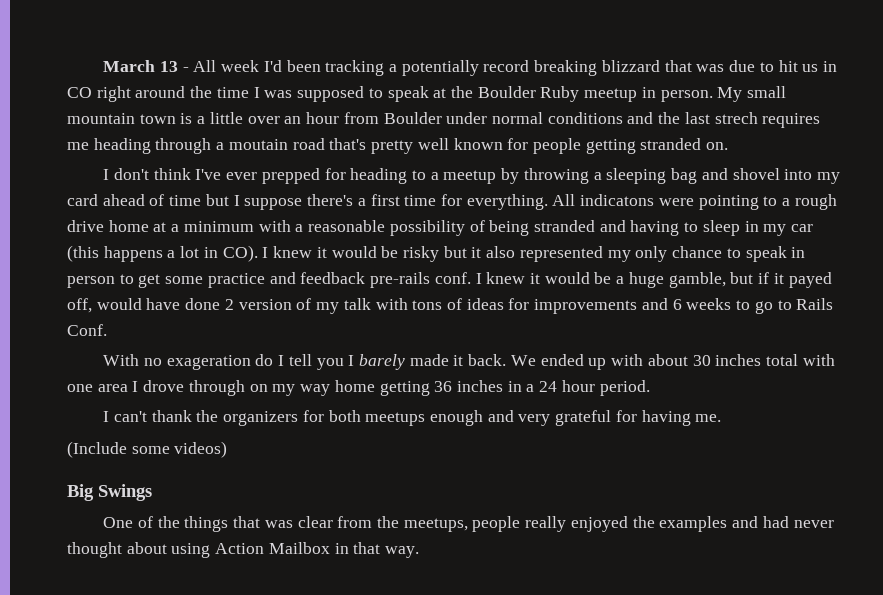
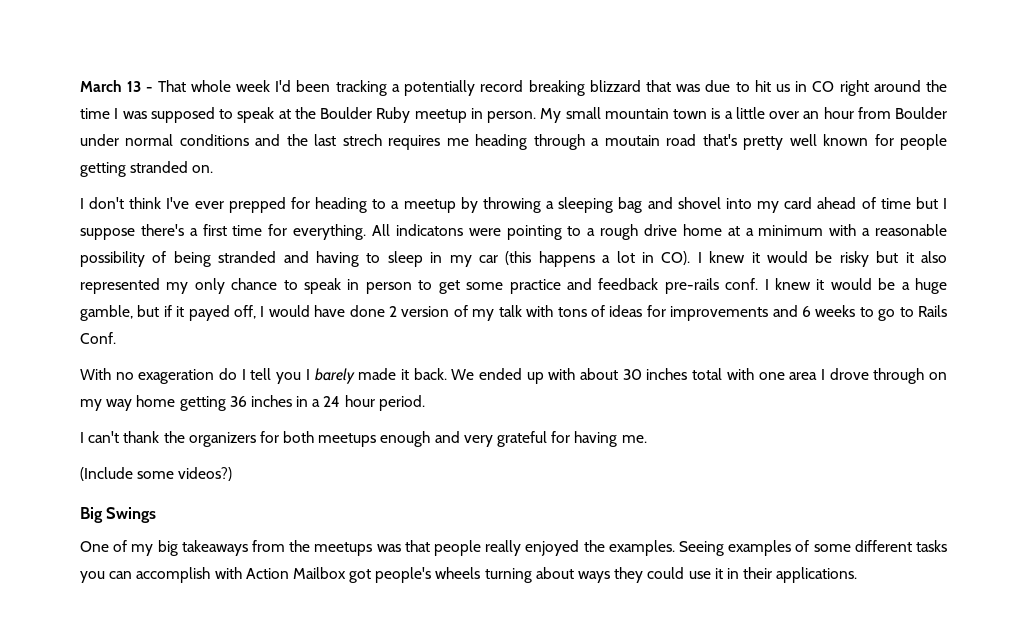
[193,60,217,72] All -> [157,80,231,92] That whole
(92, 305) none -> [260,306,265,317] I
[174,441,228,458] videos) -> [178,467,233,481] videos?)
[157,516,834,532] [67,542,420,558] the things that was clear from the meetups, people really enjoyed the examples and had never thought about using Action Mailbox in that way. -> [131,540,948,556] [80,567,858,583] my big takeaways from the meetups was that people really enjoyed the examples. Seeing examples of some different tasks you can accomplish with Action Mailbox got people's wheels turning about ways they could use it in their applications.

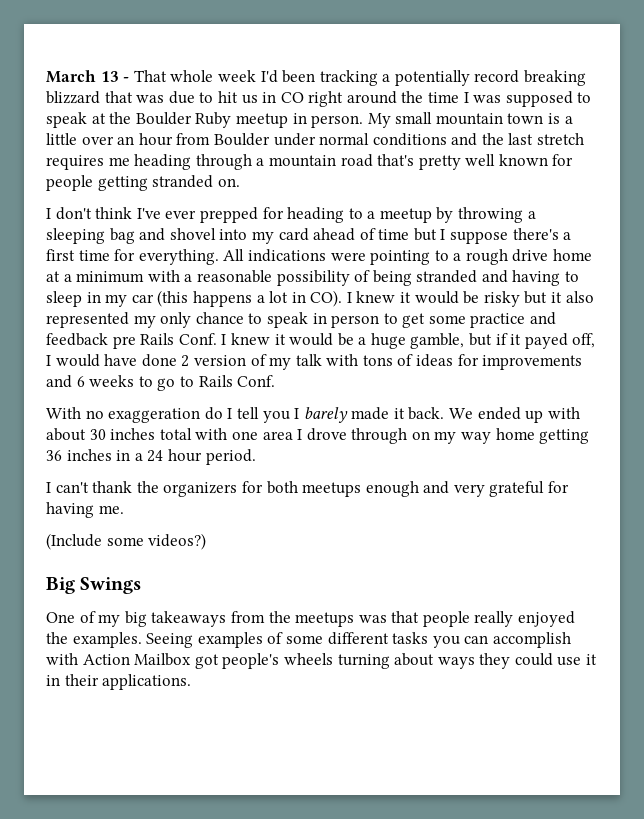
[342,134,382,146] strech -> [537,133,585,145] stretch
[604,135,660,146] moutain -> [268,155,336,167] mountain
[395,224,463,236] indicatons -> [247,249,326,262] indications
[664,278,759,294] pre-rails conf. -> [112,333,217,349] pre Rails Conf.
[138,369,215,384] exageration -> [108,408,201,423] exaggeration

